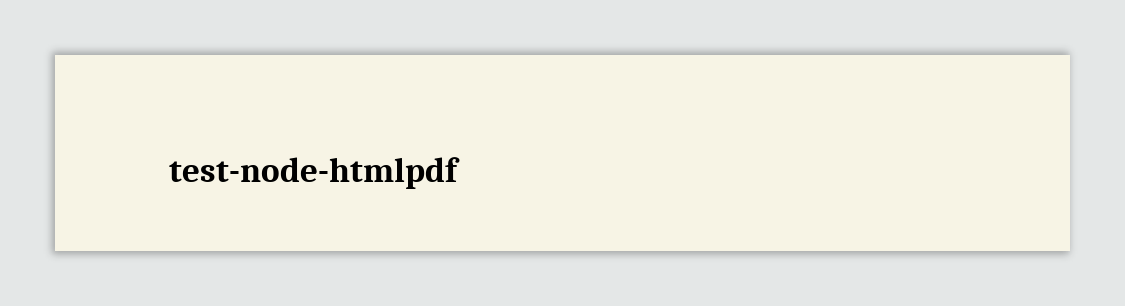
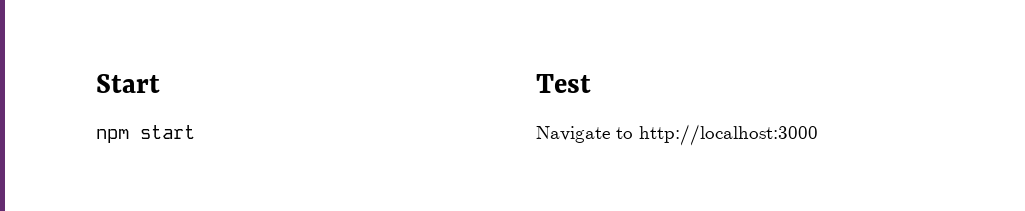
[169,157,460,189] test-node-htmlpdf -> [96,74,160,93] [96,125,195,143] [536,74,591,93] [536,124,818,146] Start // npm start // Test // Navigate to http://localhost:3000

